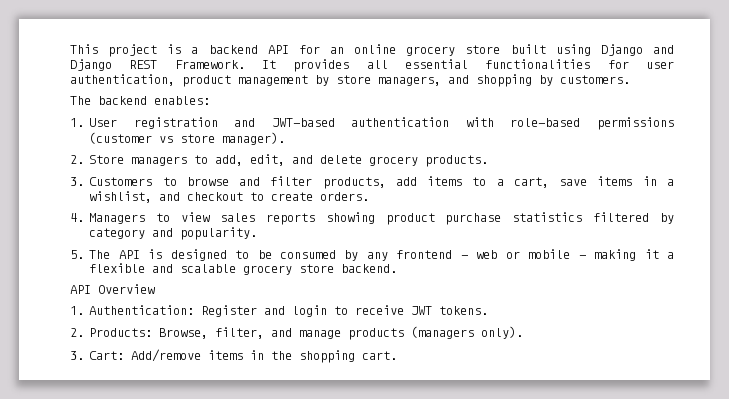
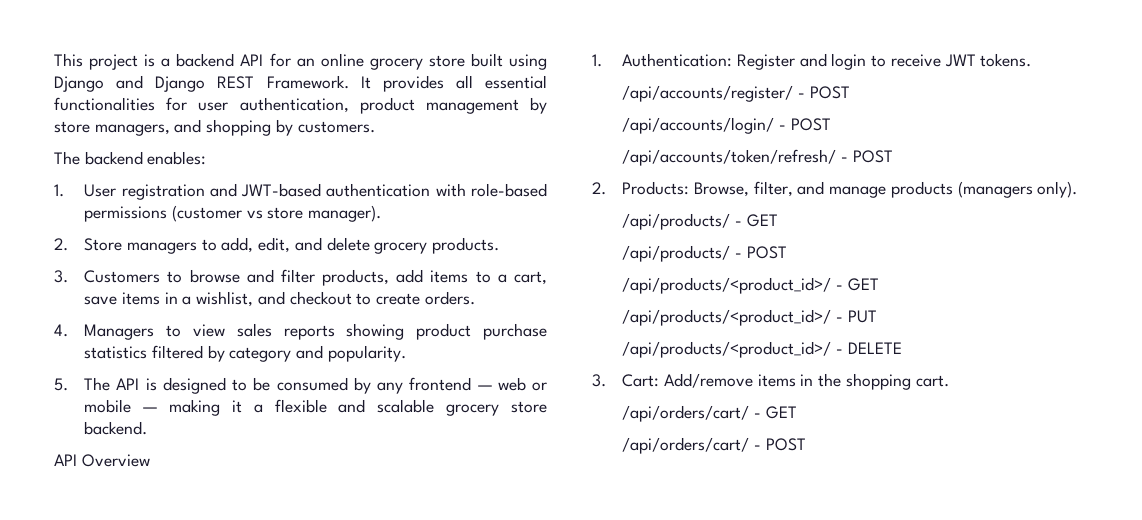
(489, 310) none -> [622,85,850,102] [622,117,831,134] [622,149,893,166] // /api/accounts/register/ - POST // /api/accounts/login/ - POST // /api/accounts/token/refresh/ - POST
(524, 332) none -> [622,213,778,230] [622,245,787,262] [622,277,879,294] [622,309,877,326] [622,341,902,358] // /api/products/ - GET // /api/products/ - POST // /api/products/<product_id>/ - GET // /api/products/<product_id>/ - PUT // /api/products/<product_id>/ - DELETE
(398, 355) none -> [622,405,797,422] [622,437,806,454] // /api/orders/cart/ - GET // /api/orders/cart/ - POST

